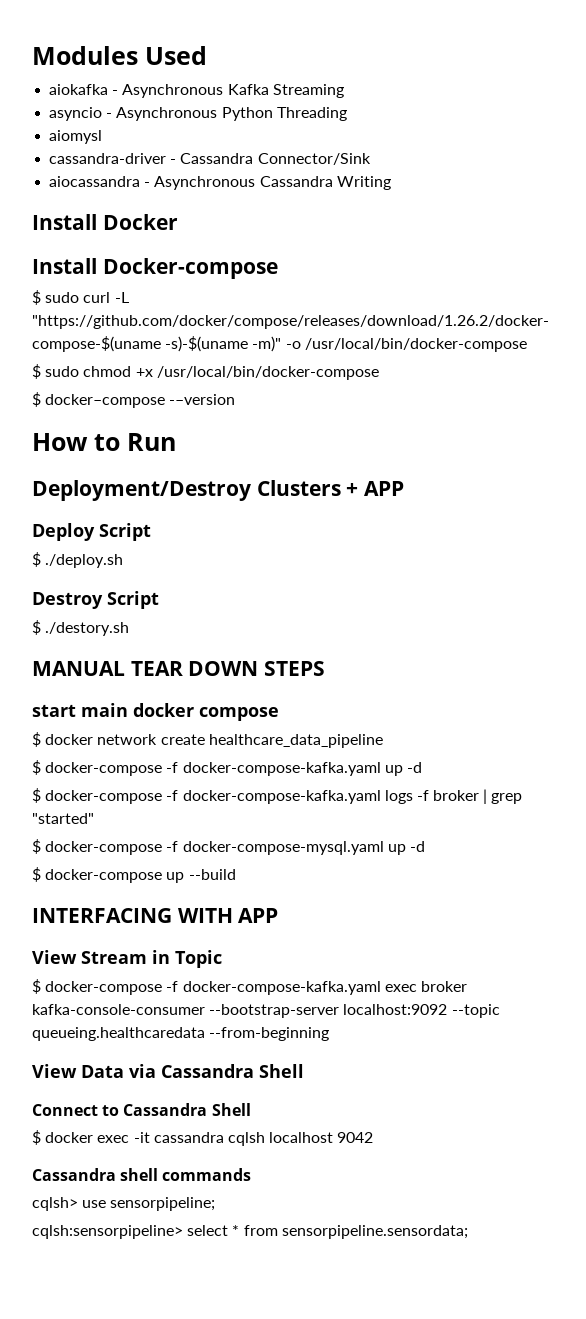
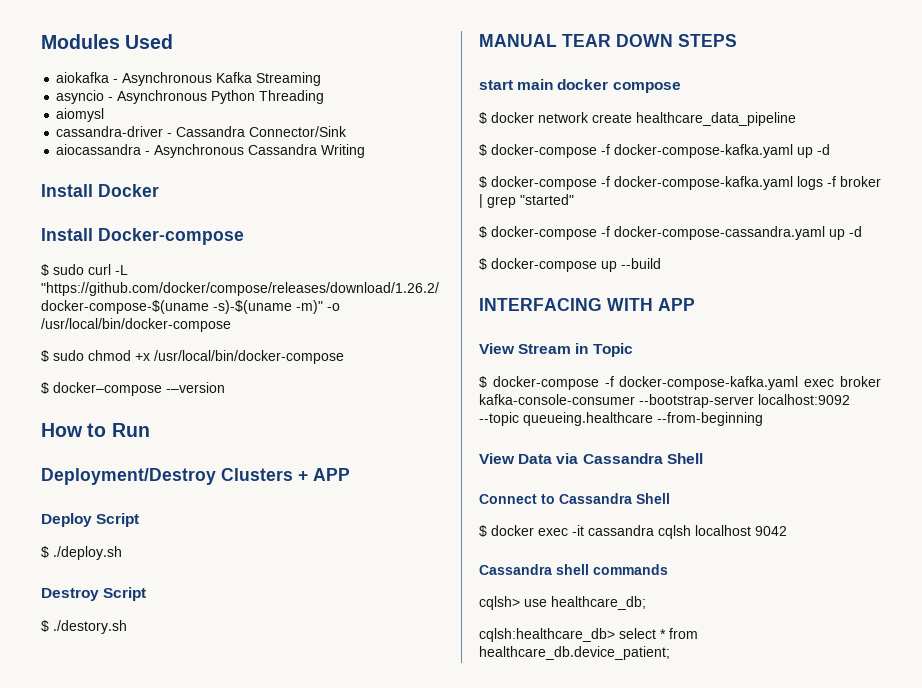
[182,841,384,855] docker-compose-mysql.yaml -> [614,226,825,240] docker-compose-cassandra.yaml
[32,1027,205,1041] queueing.healthcaredata -> [523,412,653,426] queueing.healthcare
[110,1197,216,1211] [32,1225,183,1239] sensorpipeline; // cqlsh:sensorpipeline> -> [551,596,646,610] [479,628,615,642] healthcare_db; // cqlsh:healthcare_db>
[281,1225,468,1239] sensorpipeline.sensordata; -> [479,646,670,660] healthcare_db.device_patient;

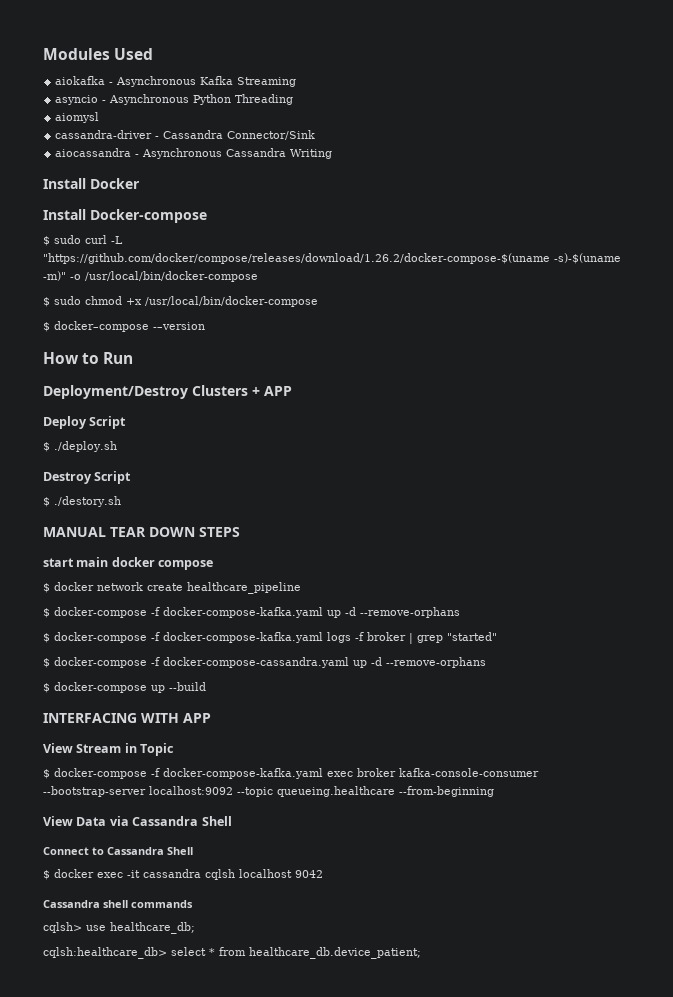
[636,112,796,126] healthcare_data_pipeline -> [187,582,301,594] healthcare_pipeline
(830, 149) none -> [360,607,460,618] --remove-orphans
(862, 231) none -> [386,657,486,668] --remove-orphans

